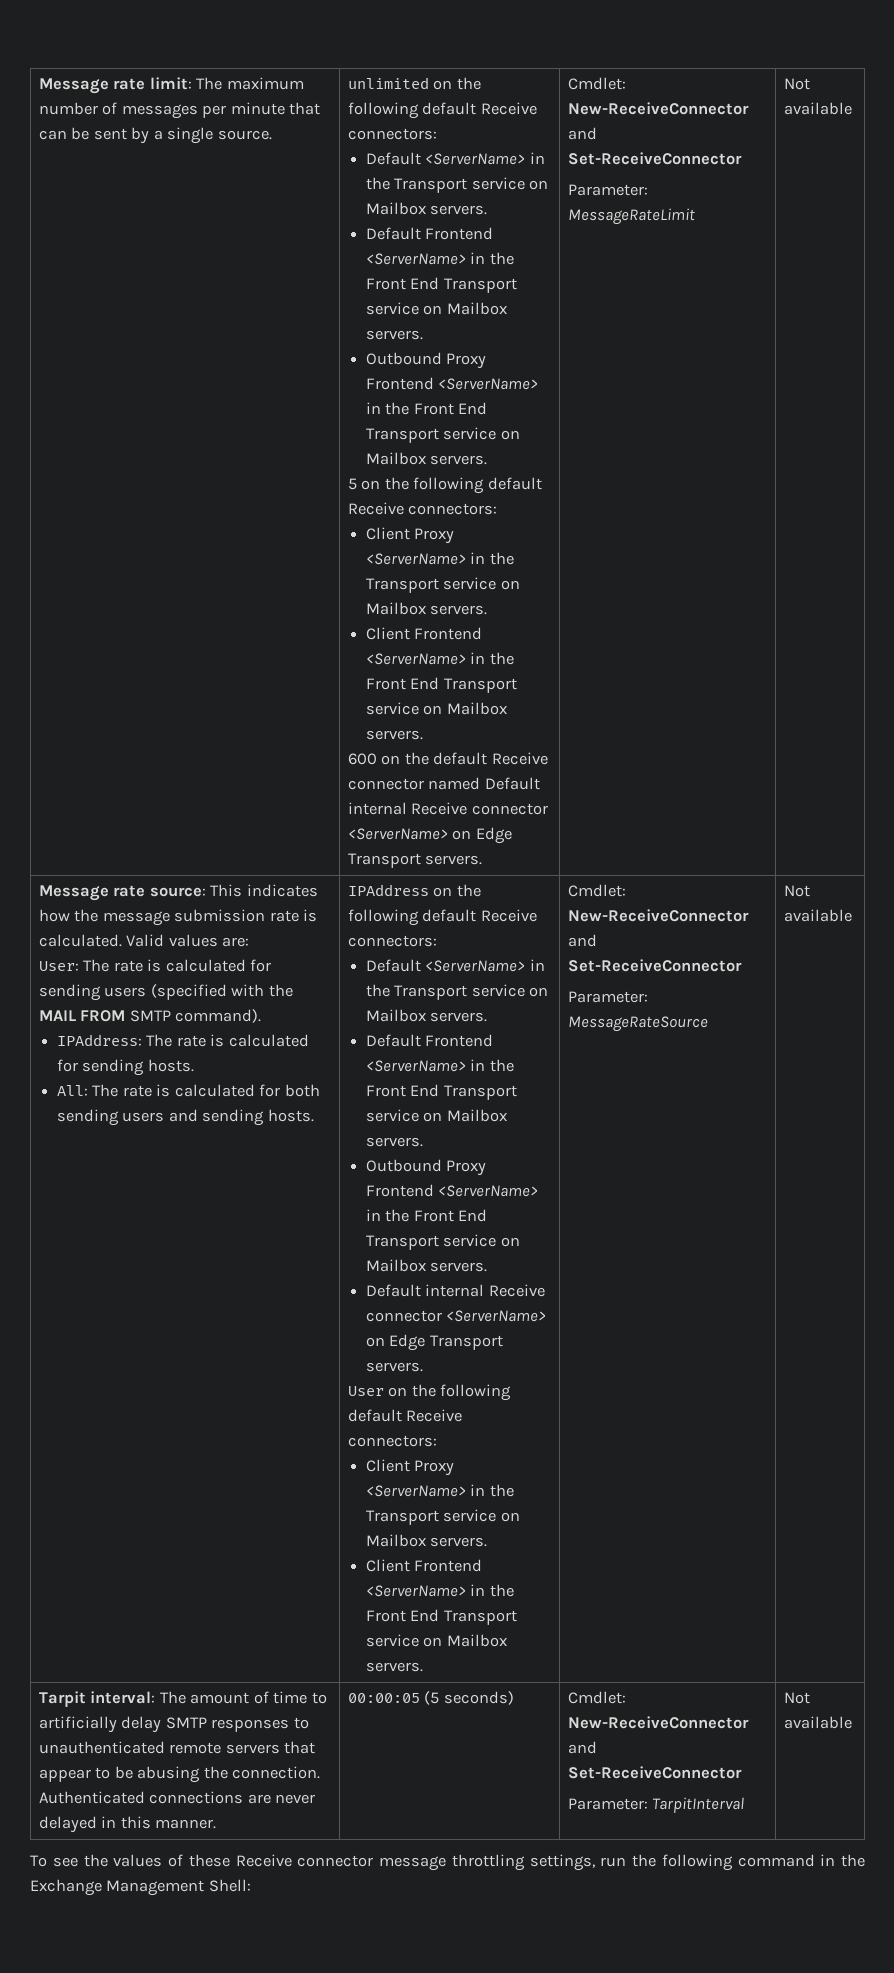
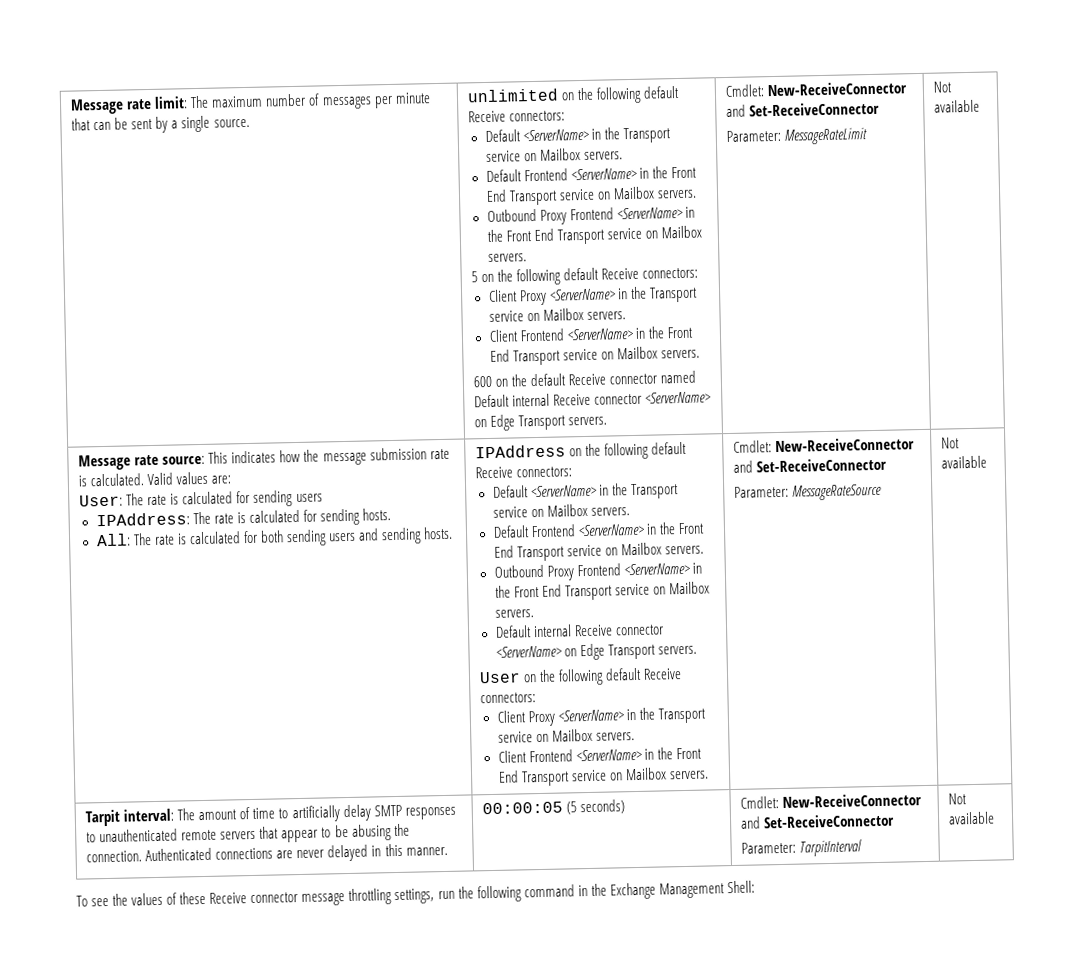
[150,984,293,1000] [38,1009,262,1023] (specified with the MAIL FROM SMTP command). -> (323, 498) none

